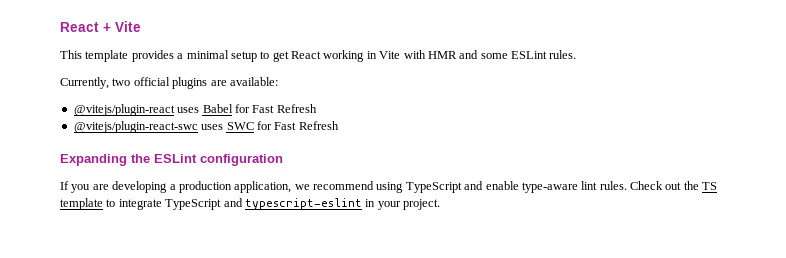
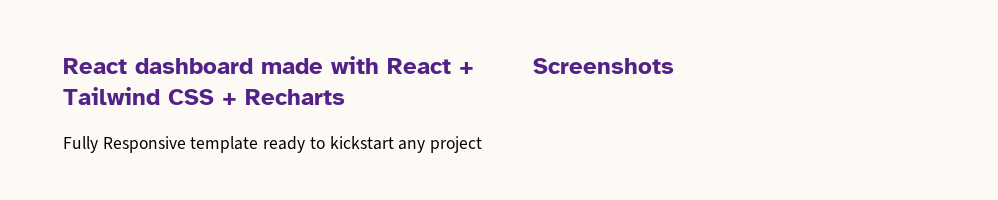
[60,21,141,32] [60,50,577,62] [60,77,278,89] [73,104,317,116] [73,121,339,133] [60,154,283,166] [60,181,718,193] [60,198,440,210] React + Vite // This template provides a minimal setup to get React working in Vite with HMR and some ESLint rules. // Currently, two official plugins are available: // @vitejs/plugin-react uses Babel for Fast Refresh // @vitejs/plugin-react-swc uses SWC for Fast Refresh // Expanding the ESLint configuration // If you are developing a production application, we recommend using TypeScript and enable type-aware lint rules. Check out the TS template to integrate TypeScript and typescript-eslint in your project. -> [63,56,474,74] [63,87,345,105] [63,136,483,153] [533,58,674,74] React dashboard made with React + Tailwind CSS + Recharts // Fully Responsive template ready to kickstart any project // Screenshots

